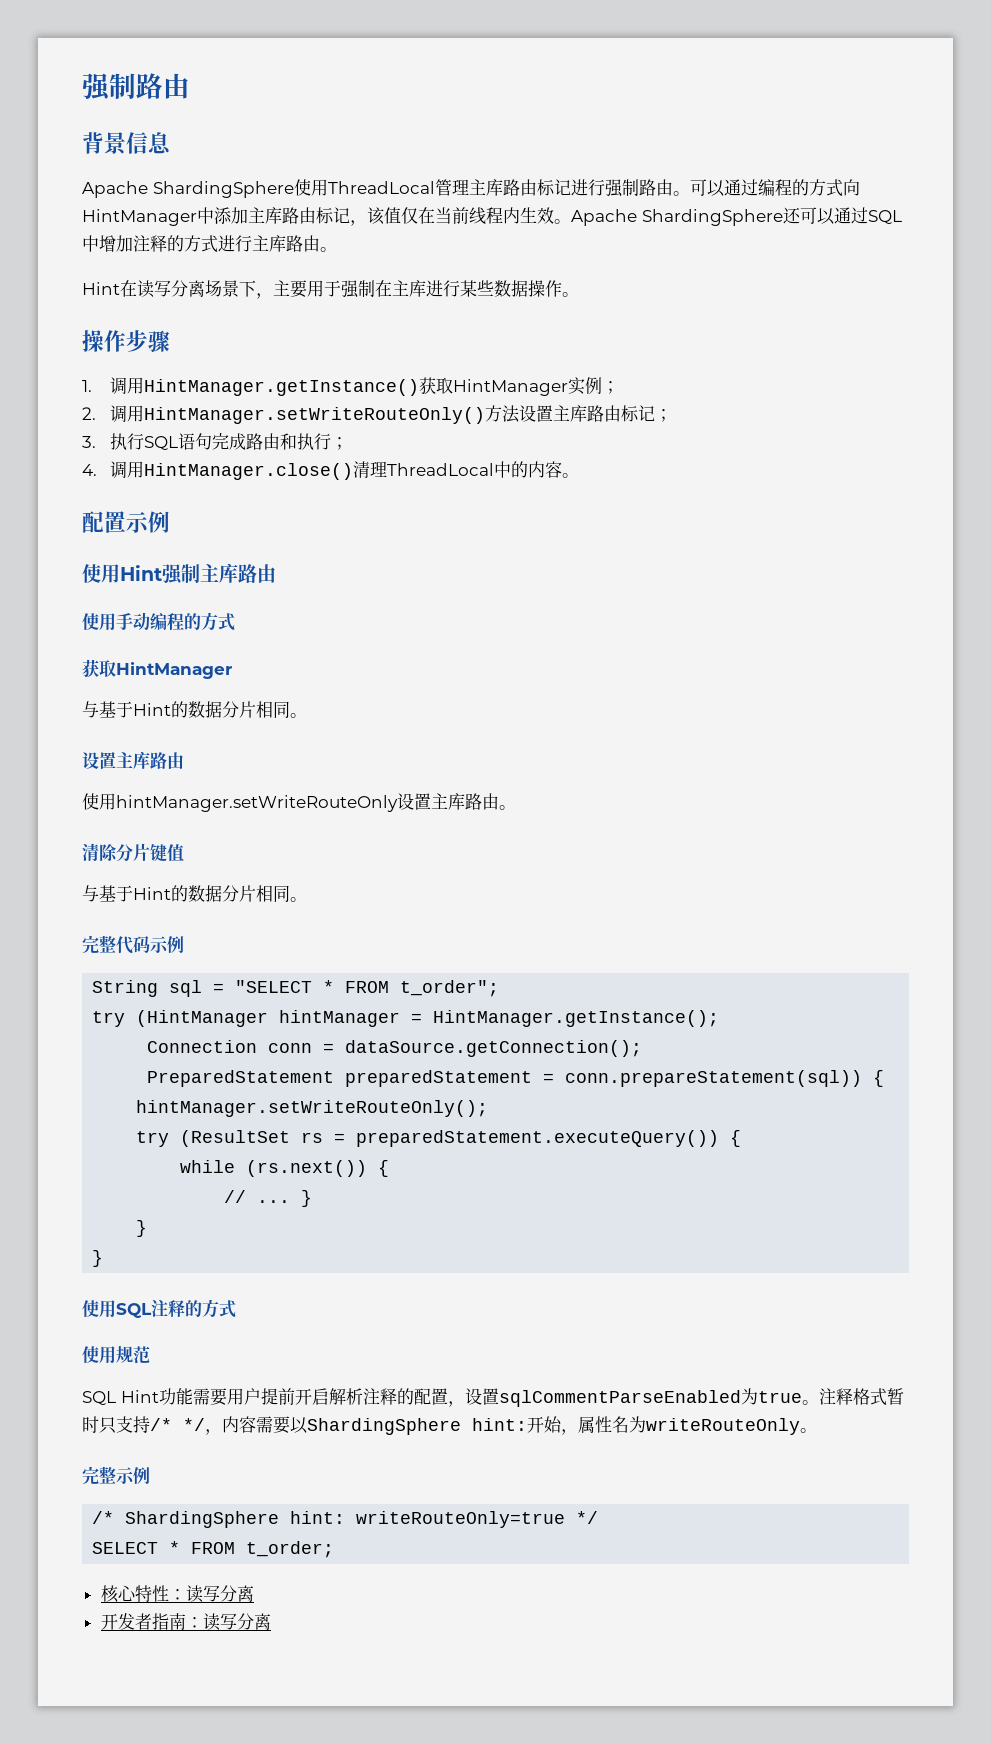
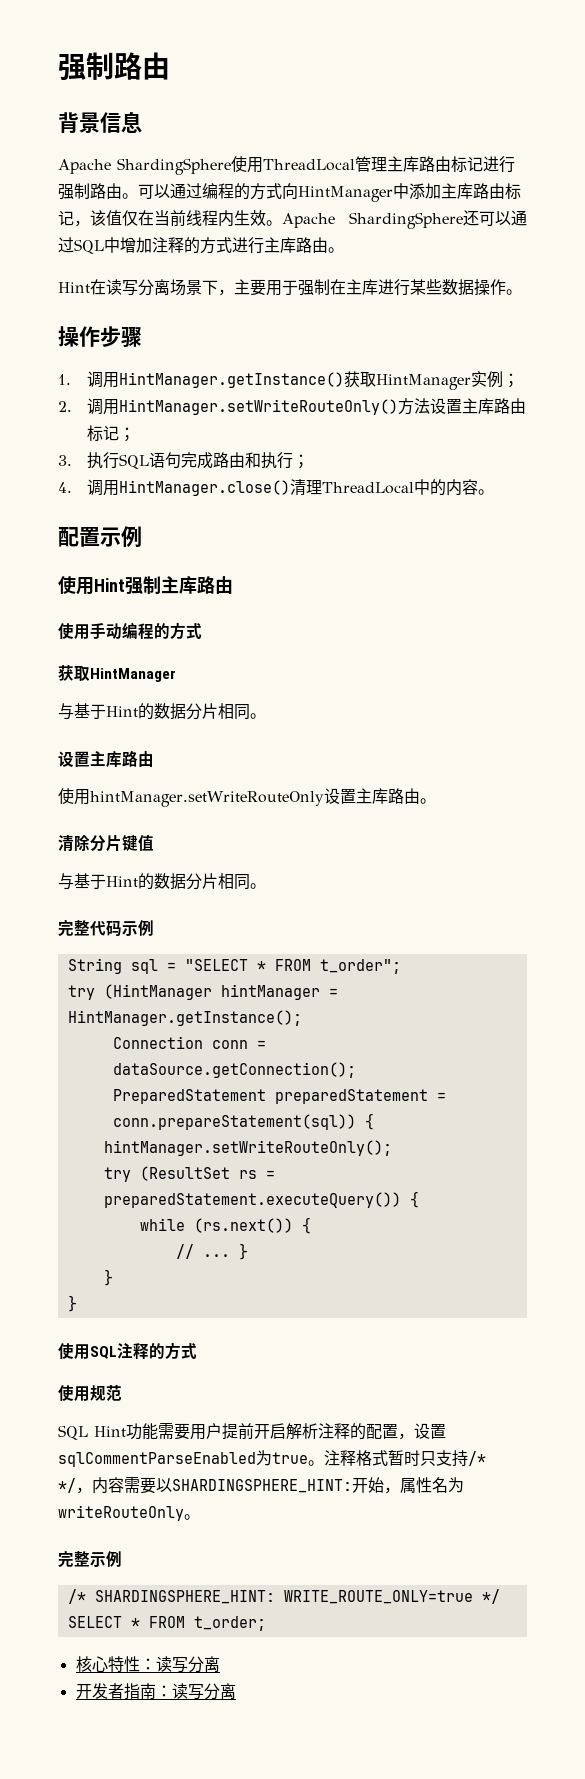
[307,1418,527,1435] ShardingSphere hint: -> [172,1479,352,1493] SHARDINGSPHERE_HINT:
[125,1511,566,1528] ShardingSphere hint: writeRouteOnly=true -> [94,1590,473,1604] SHARDINGSPHERE_HINT: WRITE_ROUTE_ONLY=true

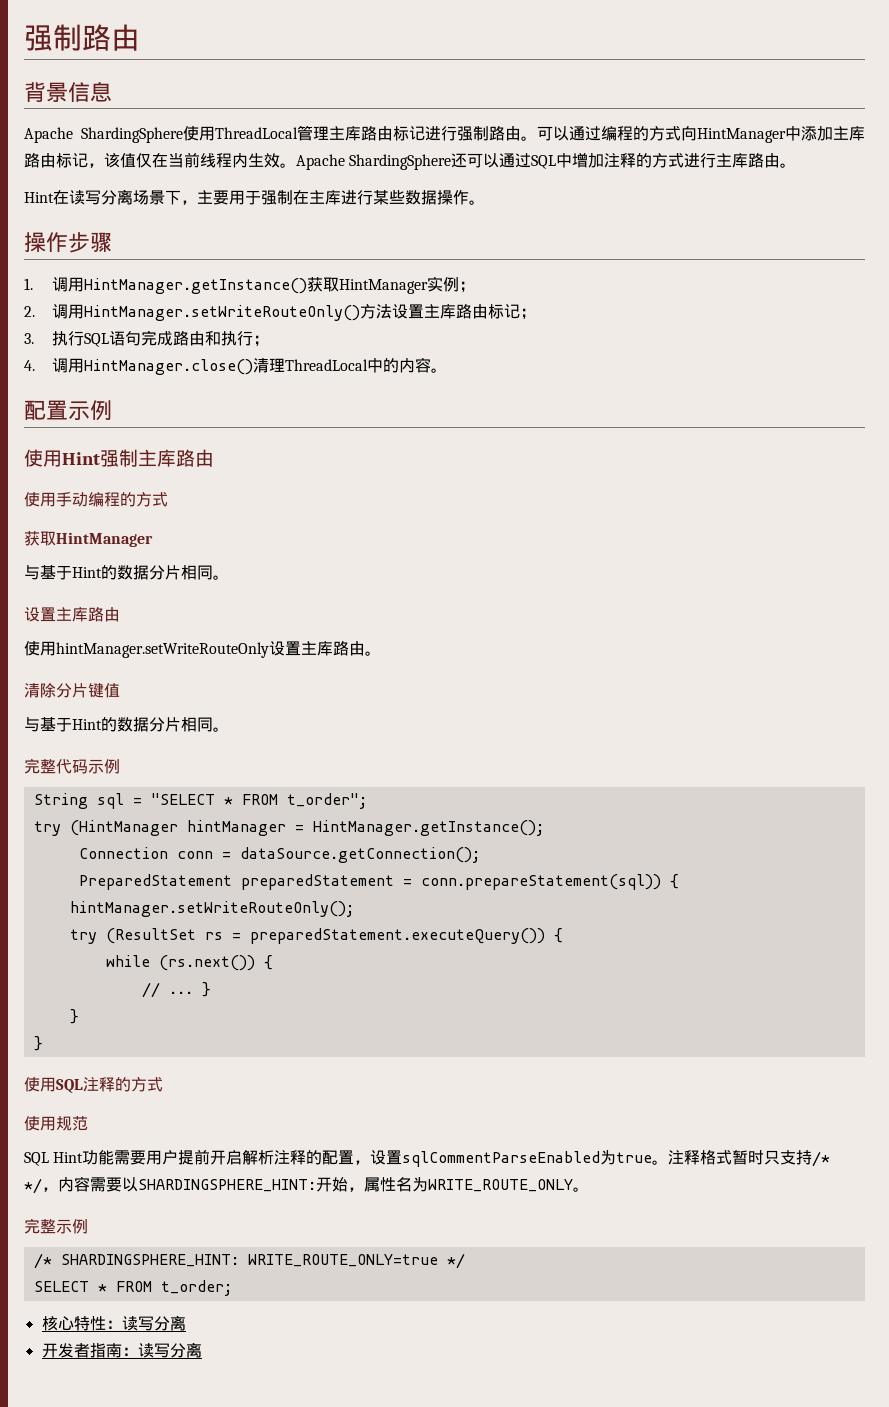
[58,1505,184,1521] writeRouteOnly -> [428,1179,573,1192] WRITE_ROUTE_ONLY

